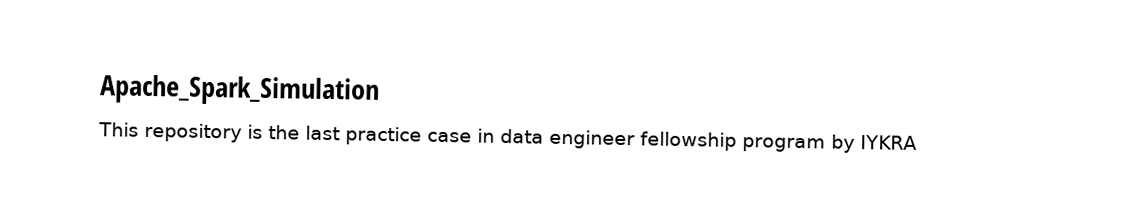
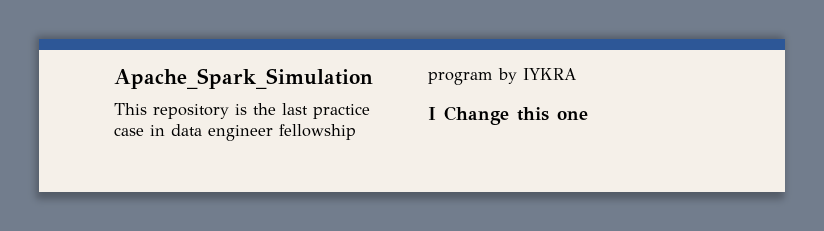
(917, 142) none -> [428,106,588,125] // I Change this one

